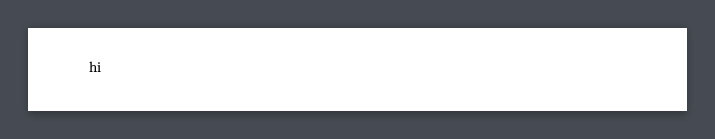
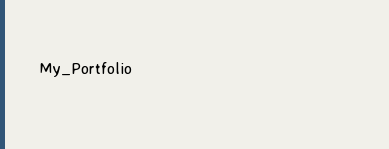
[89,61,101,72] hi -> [39,62,132,77] My_Portfolio

